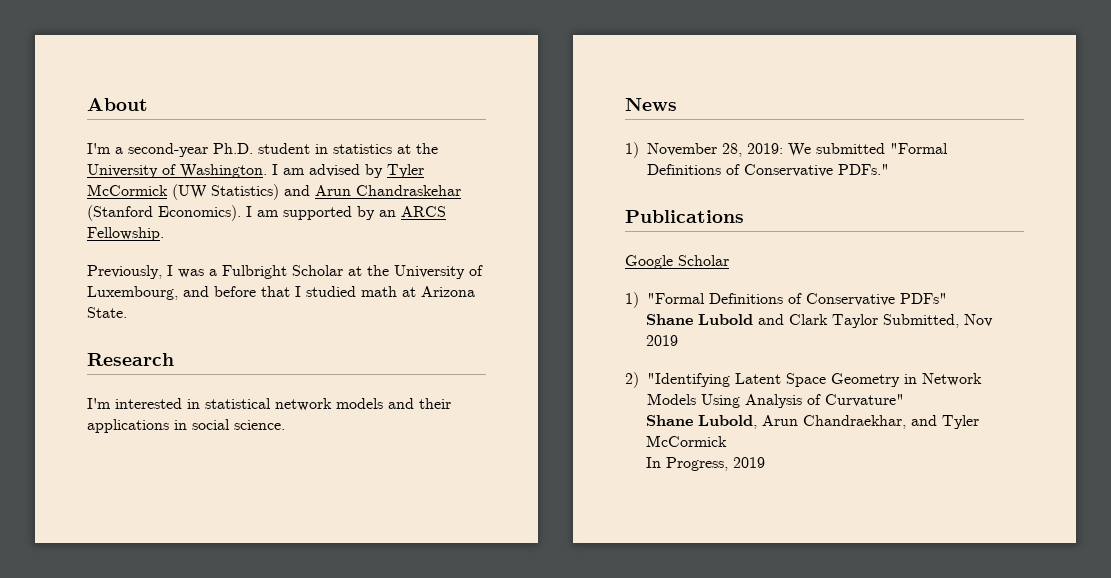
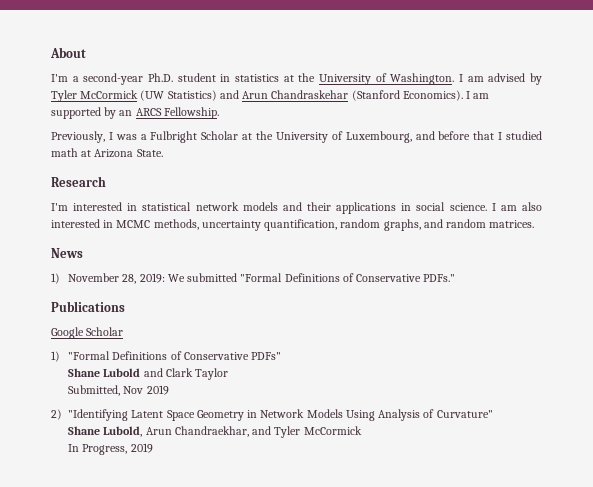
(285, 425) none -> [491,202,543,211] [51,219,535,231] I am also interested in MCMC methods, uncertainty quantification, random graphs, and random matrices.
(878, 321) none -> (229, 374) //

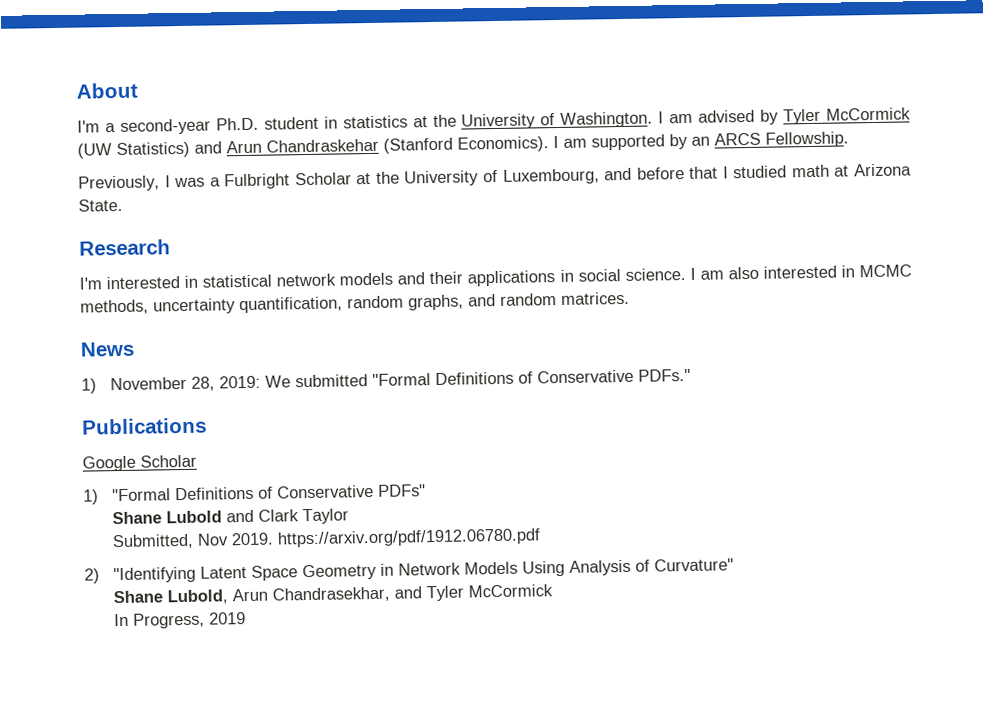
[146,385,169,395] 2019 -> [231,528,542,548] 2019. https://arxiv.org/pdf/1912.06780.pdf
[174,426,249,437] Chandraekhar, -> [272,586,391,603] Chandrasekhar,

